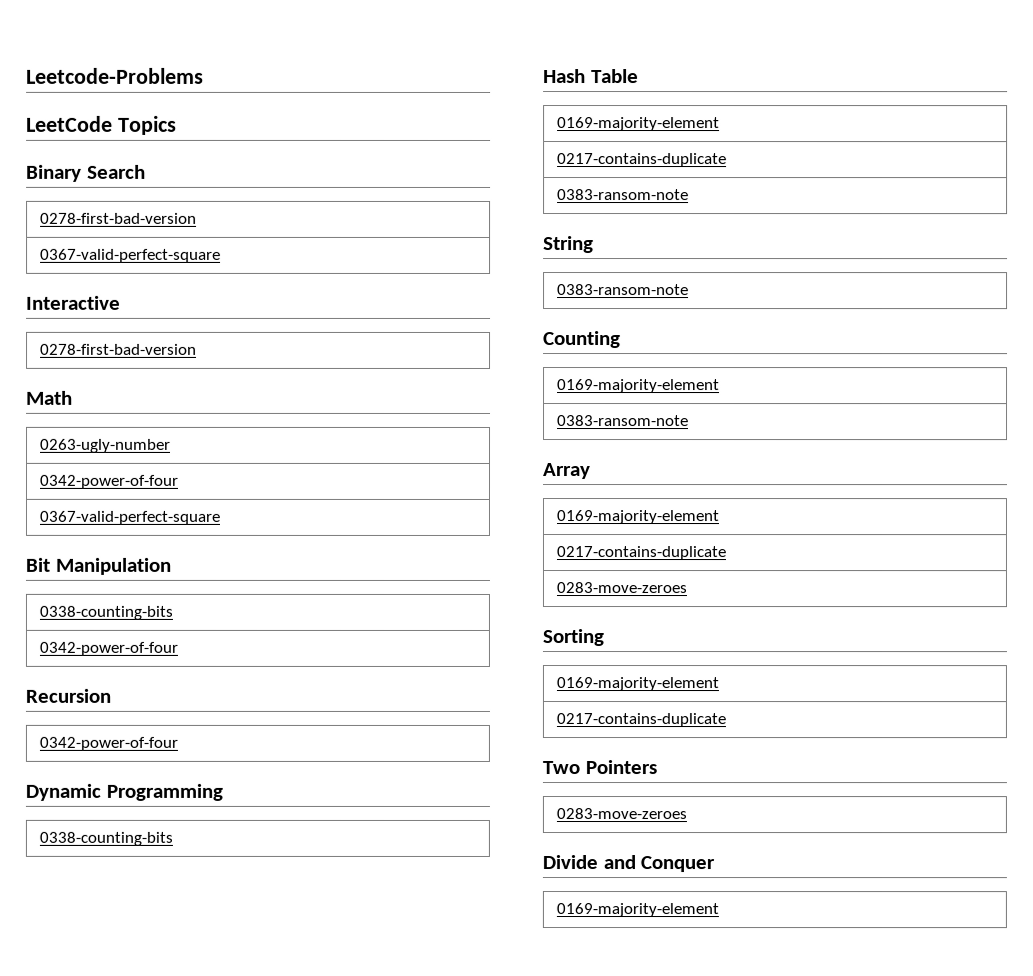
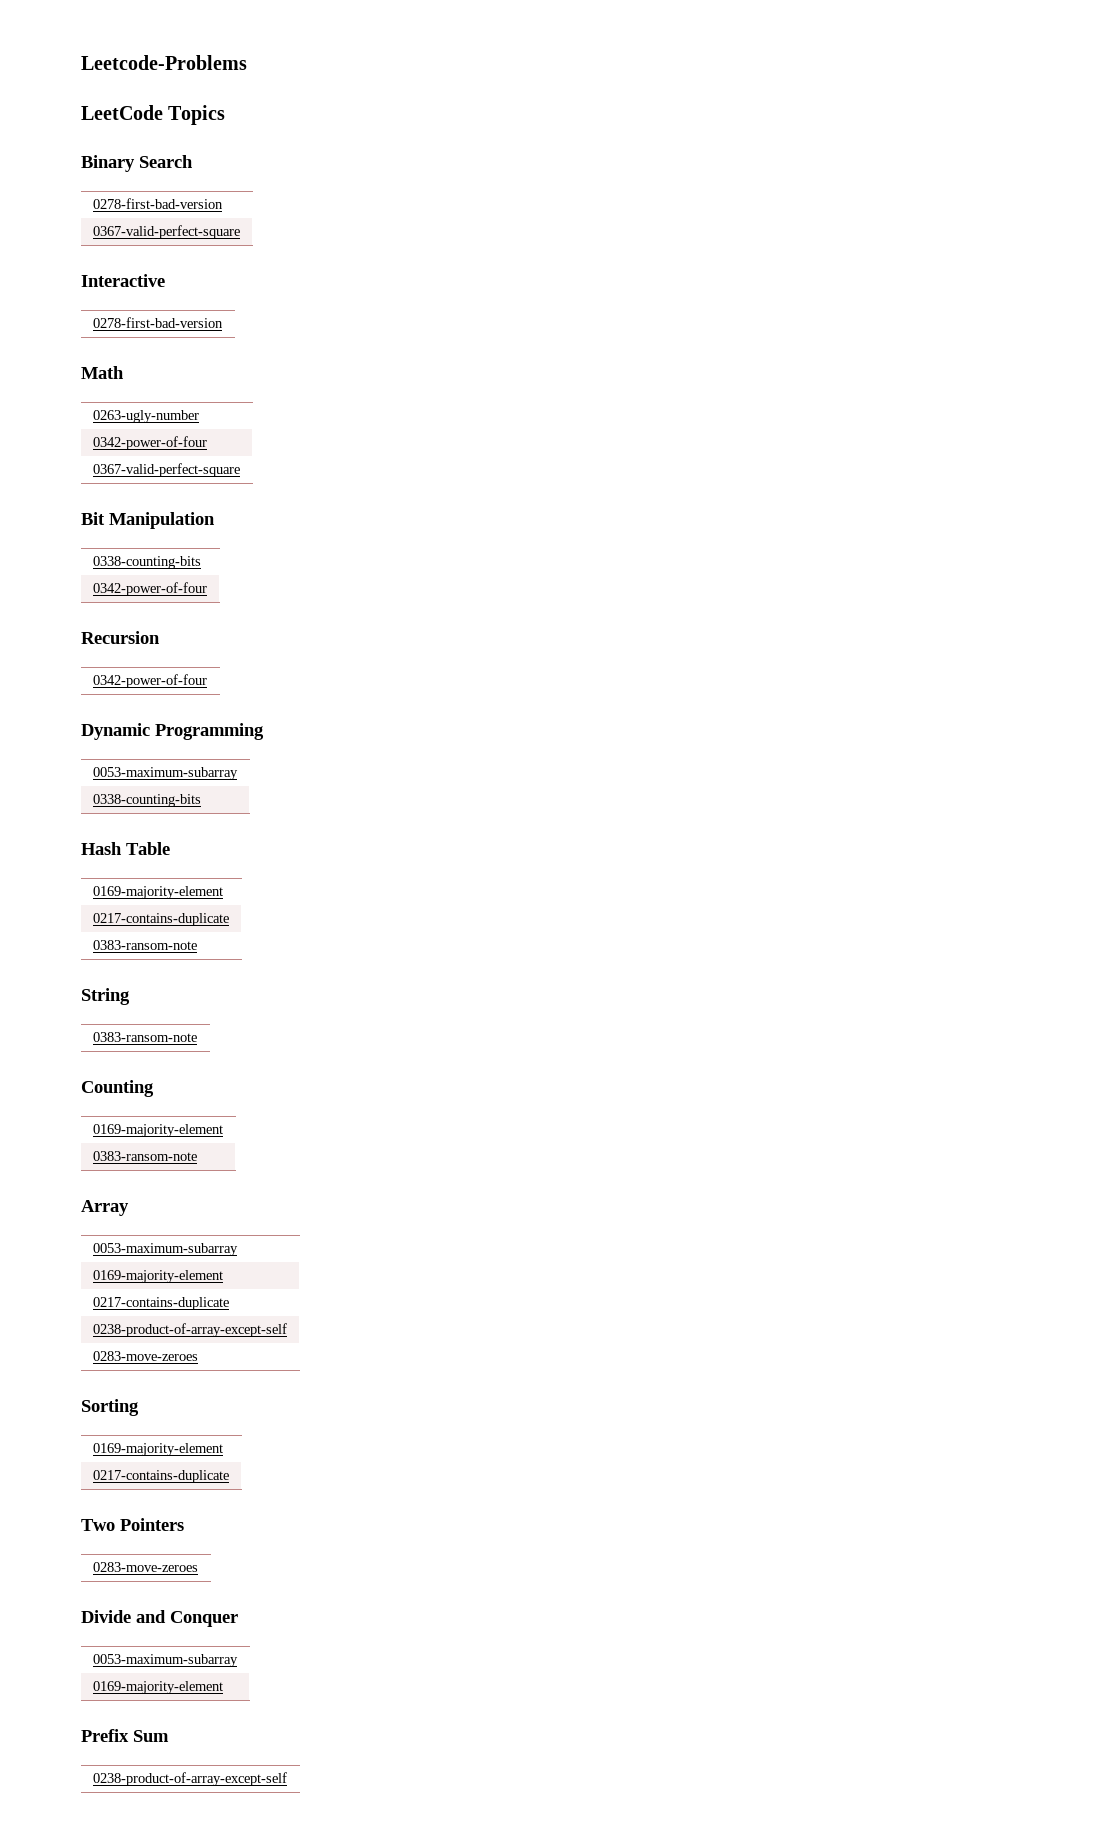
(223, 792) none -> [92,767,238,780] // 0053-maximum-subarray
[555,510,719,525] [555,546,726,561] // 0169-majority-element // 0217-contains-duplicate -> [92,1243,238,1256] [92,1270,223,1283] [92,1297,229,1310] [92,1323,287,1337] // 0053-maximum-subarray // 0169-majority-element // 0217-contains-duplicate // 0238-product-of-array-except-self
[555,903,719,918] // 0169-majority-element -> [92,1654,238,1667] [92,1681,223,1694] [81,1729,169,1742] [92,1772,287,1786] // 0053-maximum-subarray // 0169-majority-element // Prefix Sum // 0238-product-of-array-except-self

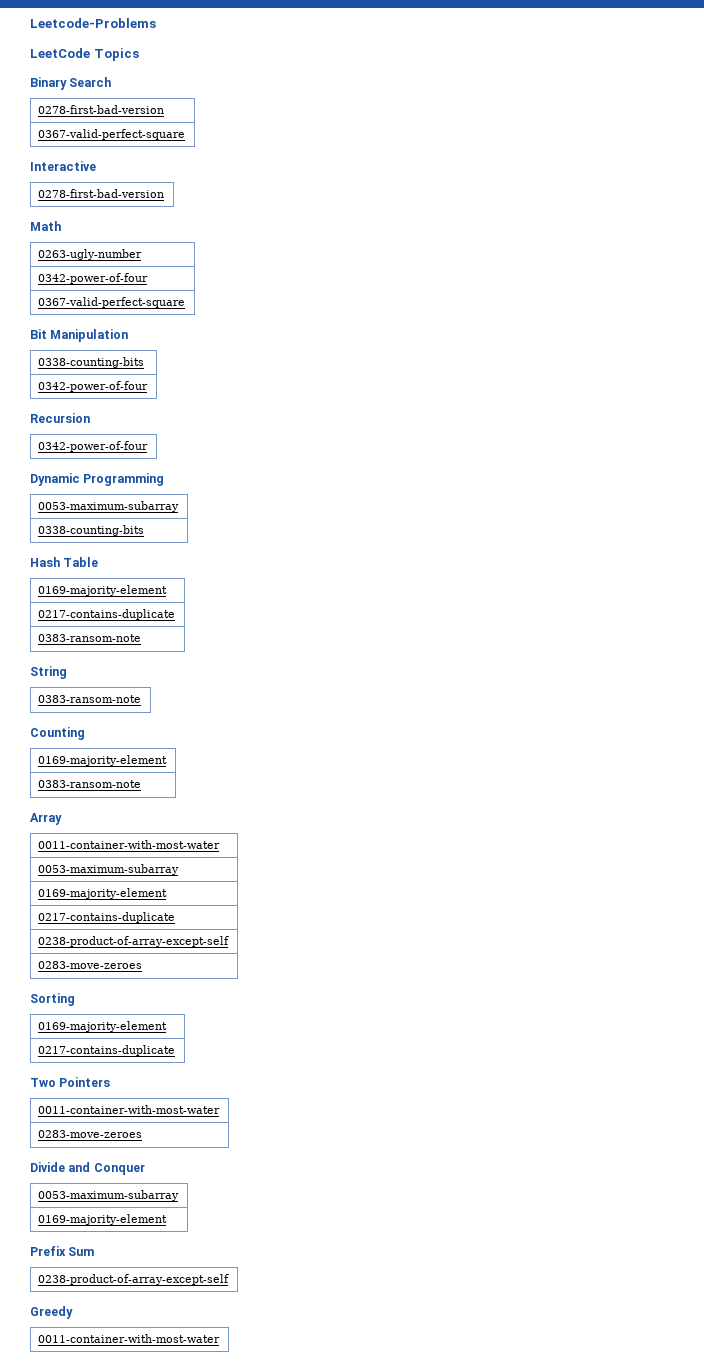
(129, 1208) none -> [38,840,221,849] // 0011-container-with-most-water
(184, 1524) none -> [38,1105,221,1114] // 0011-container-with-most-water
(287, 1779) none -> [30,1306,73,1319] [38,1334,221,1343] // Greedy // 0011-container-with-most-water

